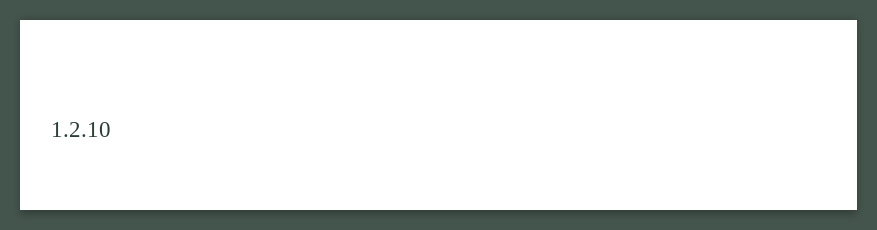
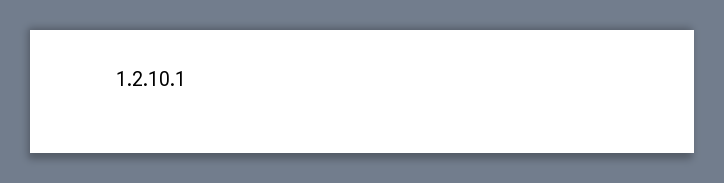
[51,122,111,137] 1.2.10 -> [116,71,186,86] 1.2.10.1

